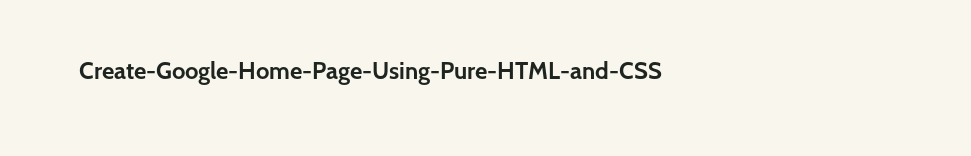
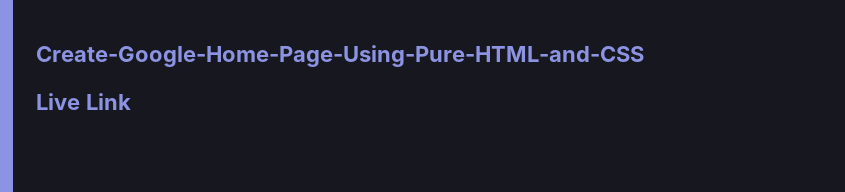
(662, 73) none -> [36,93,131,110] // Live Link

